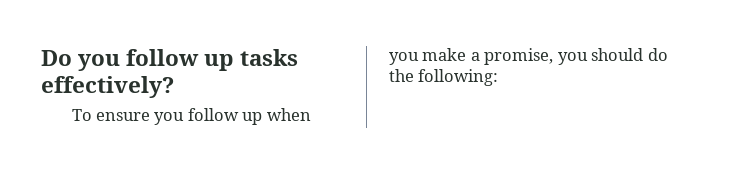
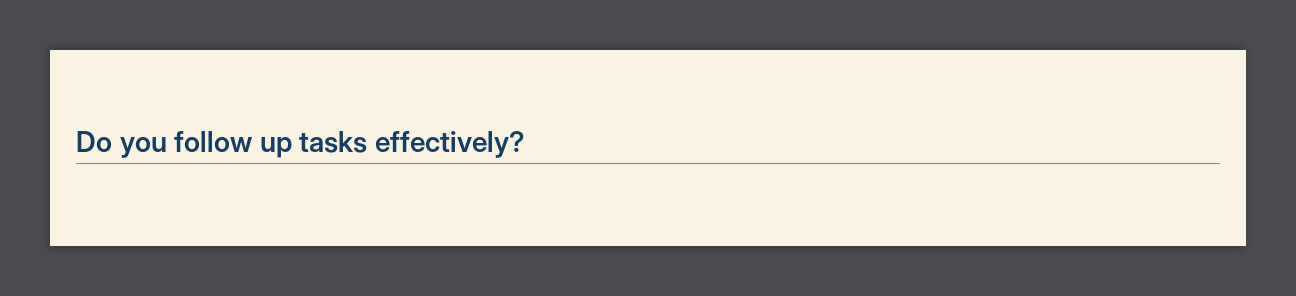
[71,108,311,125] [389,48,668,65] [389,69,499,86] // To ensure you follow up when you make a promise, you should do the following: -> (524, 144) none

